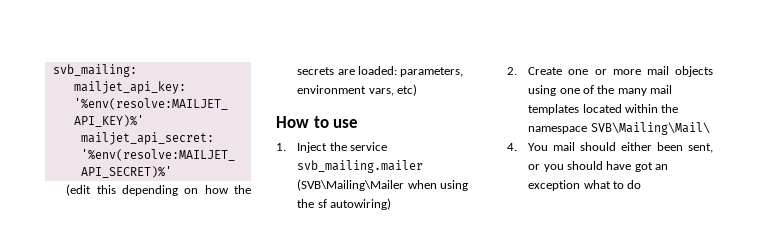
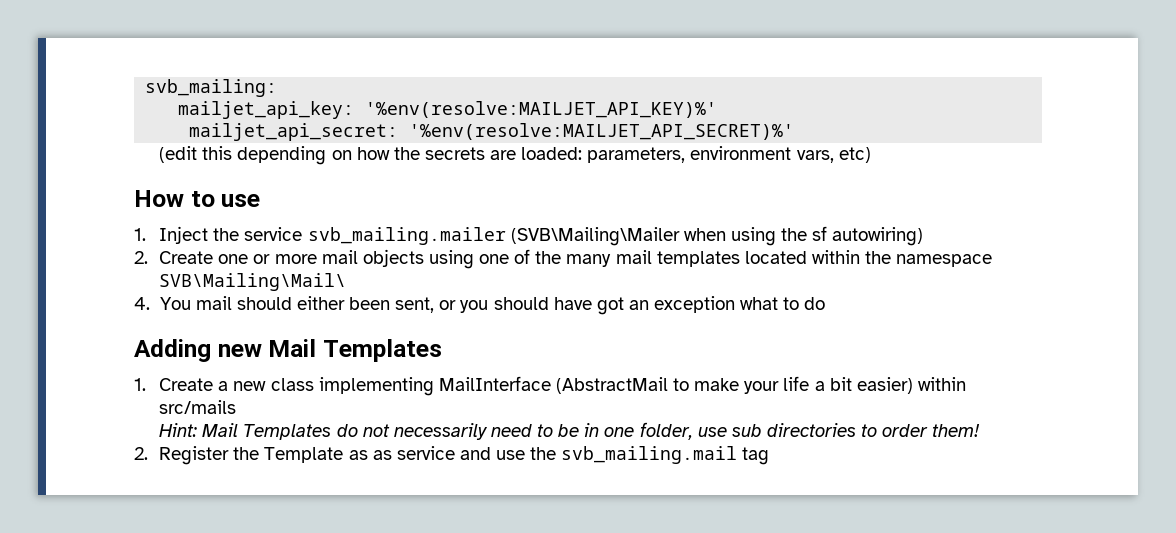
(642, 184) none -> [134,339,442,362] [134,376,966,396] [159,400,237,414] [159,422,981,440] [134,446,770,465] // Adding new Mail Templates // 1. Create a new class implementing MailInterface (AbstractMail to make your life a bit easier) within src/mails // Hint: Mail Templates do not necessarily need to be in one folder, use sub directories to order them! // 2. Register the Template as as service and use the svb_mailing.mail tag

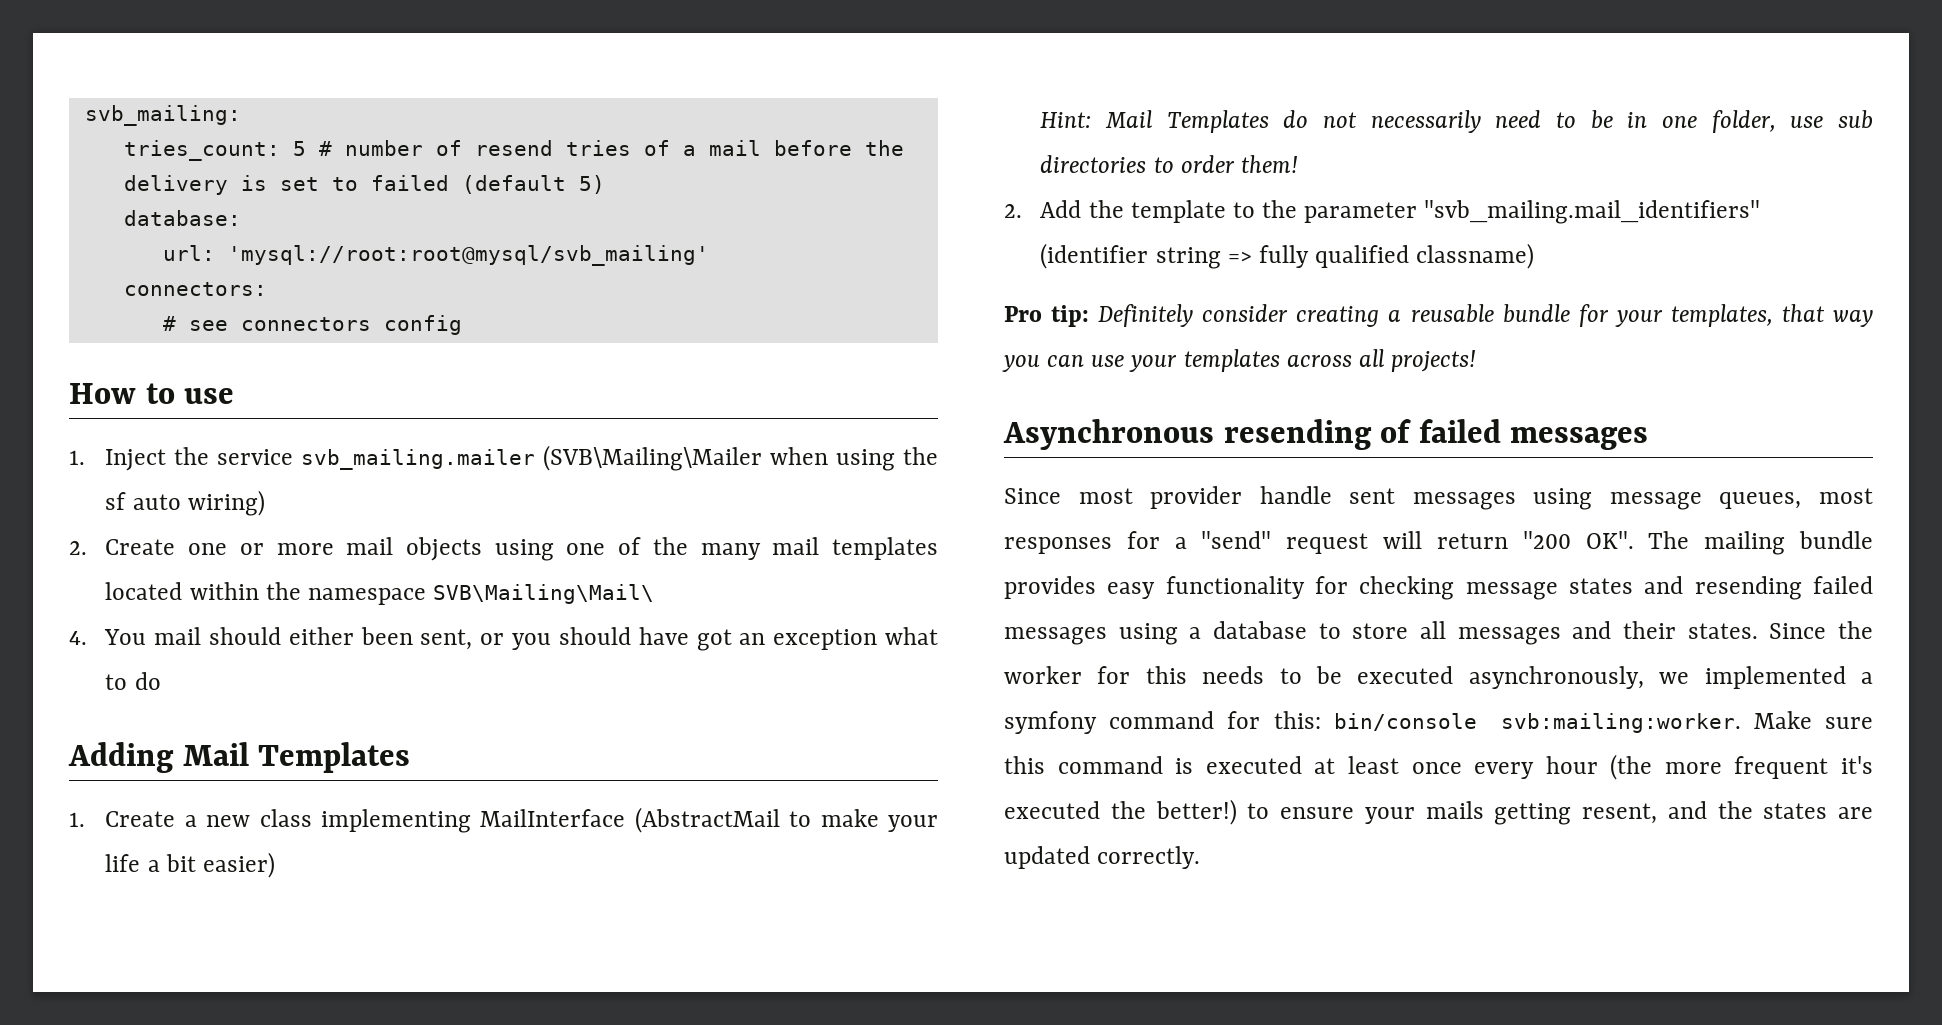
[178,101,718,119] [189,123,795,141] [159,146,871,165] mailjet_api_key: '%env(resolve:MAILJET_API_KEY)%' // mailjet_api_secret: '%env(resolve:MAILJET_API_SECRET)%' // (edit this depending on how the secrets are loaded: parameters, environment vars, etc) -> [123,140,904,161] [123,175,605,195] [123,210,241,226] [162,245,709,266] [123,282,267,296] [162,315,462,335] tries_count: 5 # number of resend tries of a mail before the delivery is set to failed (default 5) // database: // url: 'mysql://root:root@mysql/svb_mailing' // connectors: // # see connectors config
[832,227,924,246] autowiring) -> [132,490,265,516] auto wiring)
[217,344,262,357] new -> (174, 757) none
[917,377,966,391] [159,400,237,414] within src/mails -> (275, 865) none
[159,446,770,465] Register the Template as as service and use the svb_mailing.mail tag -> [1040,200,1761,224] [1040,243,1535,269] [1004,304,1873,327] [1002,349,1477,372] [1003,419,1649,450] [1004,486,1873,510] [1004,531,1874,555] [1004,576,1873,600] [1004,621,1873,645] [1004,666,1873,689] [1004,711,1873,734] [1004,754,1873,780] [1004,799,1873,825] [1004,846,1201,869] Add the template to the parameter "svb_mailing.mail_identifiers" (identifier string => fully qualified classname) // Pro tip: Definitely consider creating a reusable bundle for your templates, that way you can use your templates across all projects! // Asynchronous resending of failed messages // Since most provider handle sent messages using message queues, most responses for a "send" request will return "200 OK". The mailing bundle provides easy functionality for checking message states and resending failed messages using a database to store all messages and their states. Since the worker for this needs to be executed asynchronously, we implemented a symfony command for this: bin/console svb:mailing:worker. Make sure this command is executed at least once every hour (the more frequent it's executed the better!) to ensure your mails getting resent, and the states are updated correctly.

